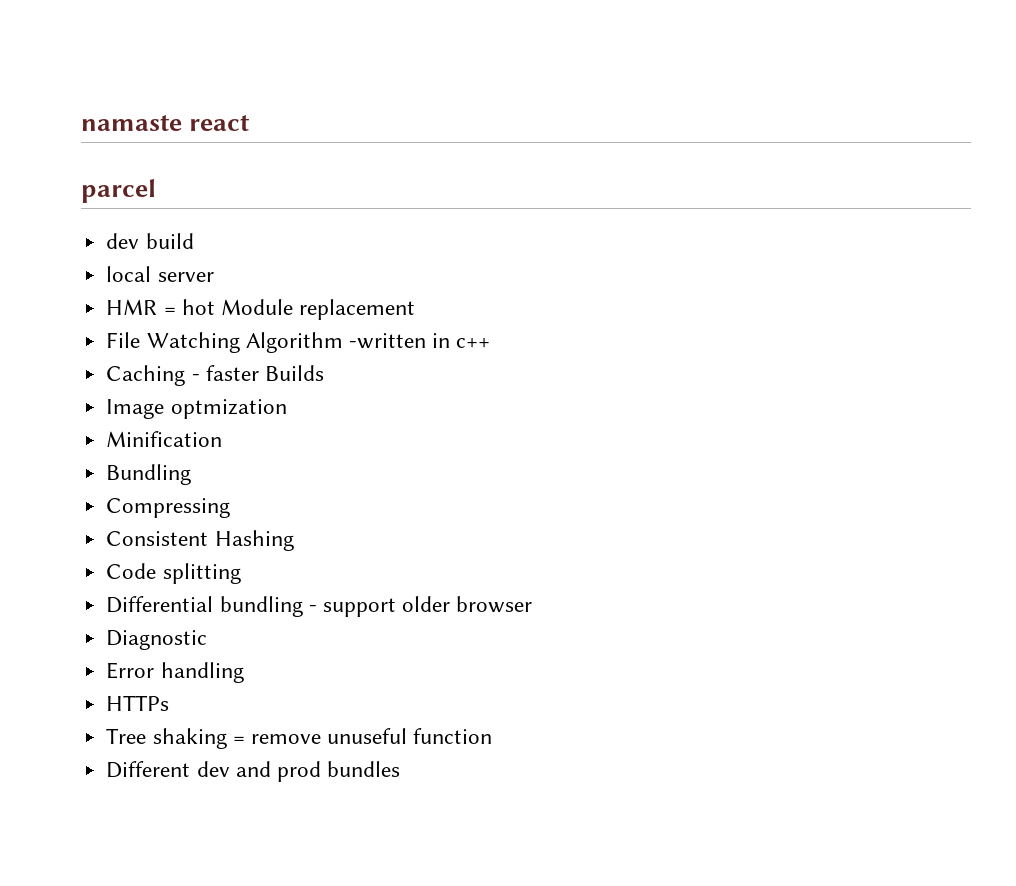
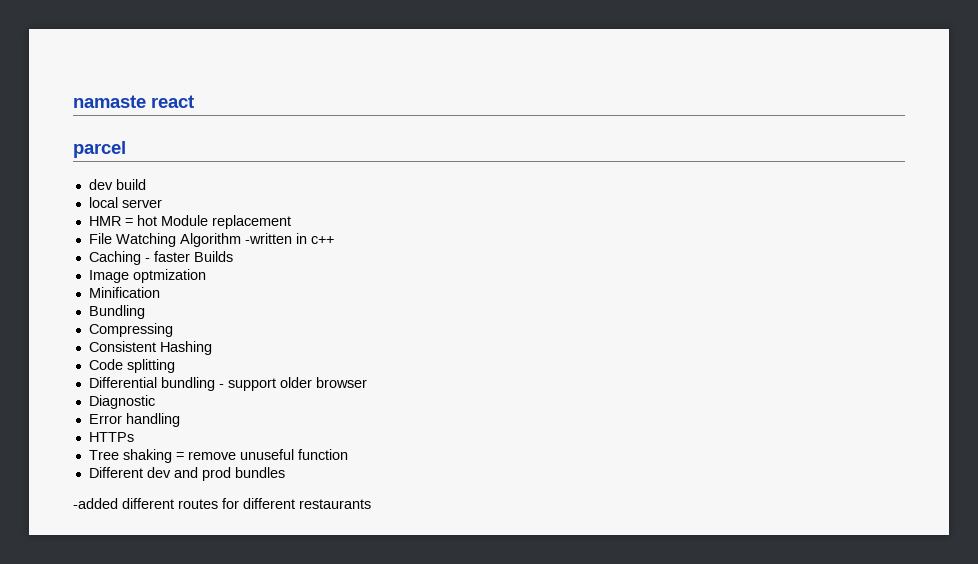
(401, 769) none -> [73,498,371,509] // -added different routes for different restaurants

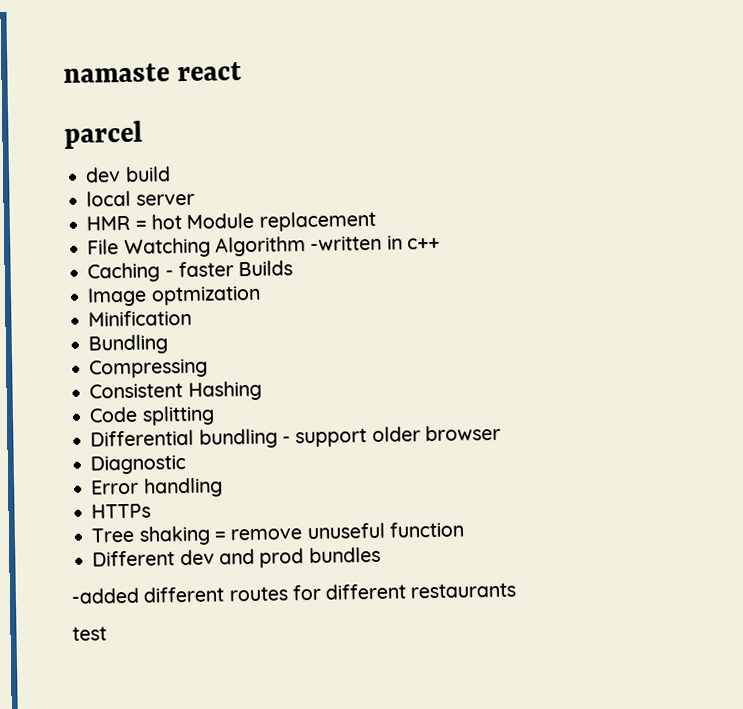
(371, 504) none -> [72,626,107,641] // test

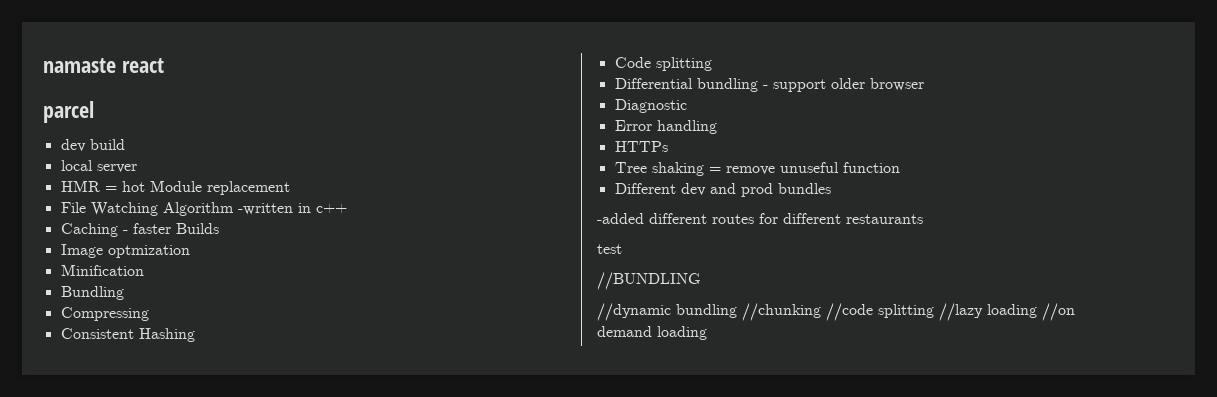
(107, 633) none -> [597,272,701,290] [597,303,1075,321] [597,326,707,340] // //BUNDLING // //dynamic bundling //chunking //code splitting //lazy loading //on demand loading

